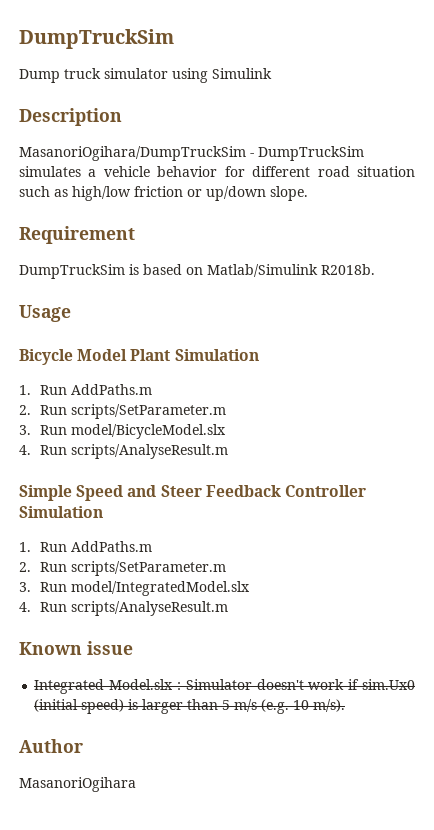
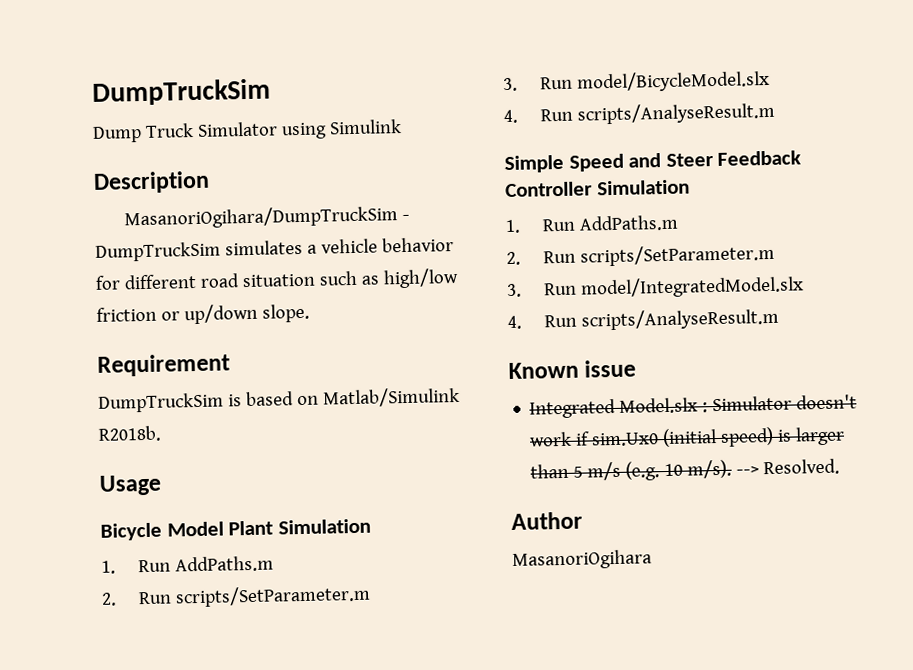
[64,68,168,79] truck simulator -> [144,121,278,138] Truck Simulator
(346, 705) none -> [736,458,841,476] --> Resolved.

